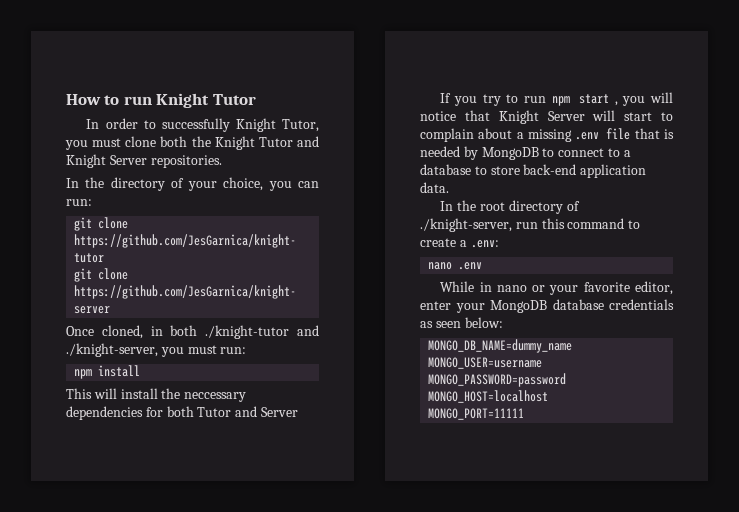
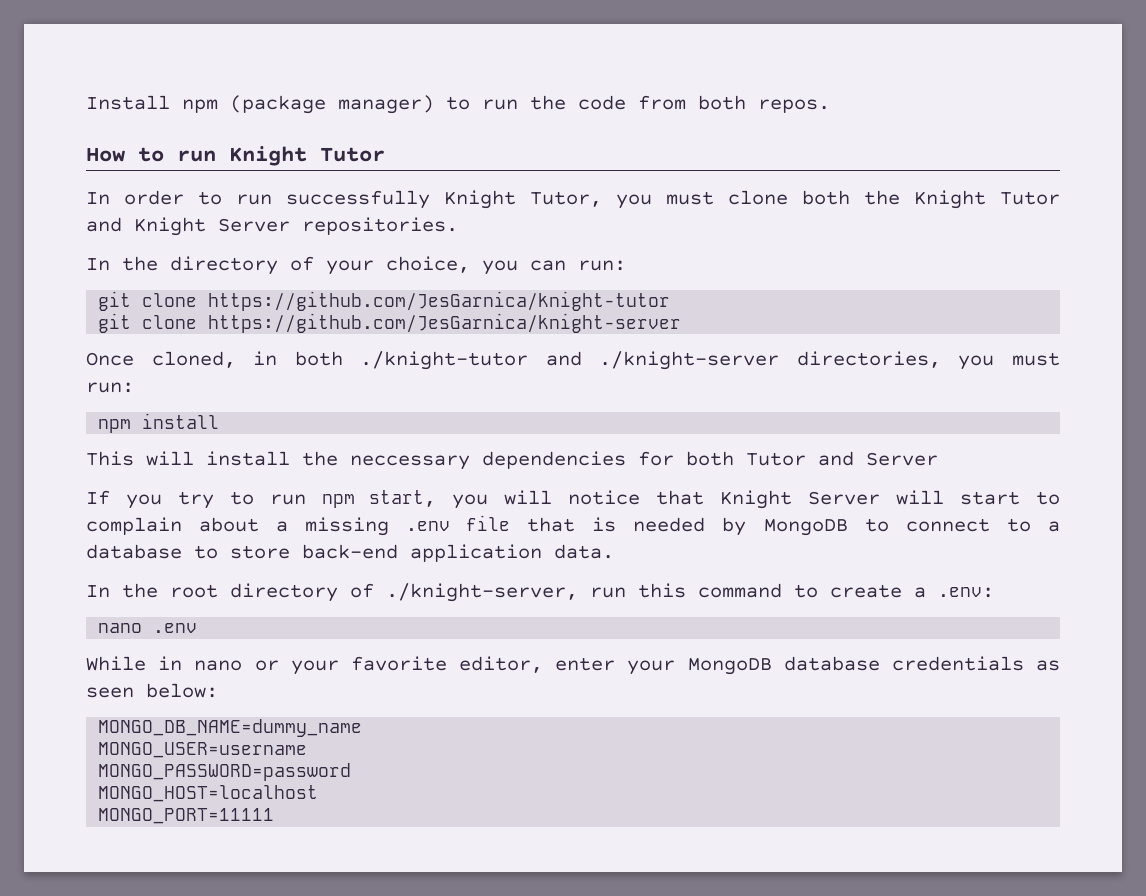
(66, 99) none -> [86,95,830,114] Install npm (package manager) to run the code from both repos. //
(156, 124) none -> [236,194,272,205] run
[66,343,158,357] ./knight-server, -> [599,351,941,370] ./knight-server directories,
[578,94,618,106] start , -> [369,490,437,507] start,

